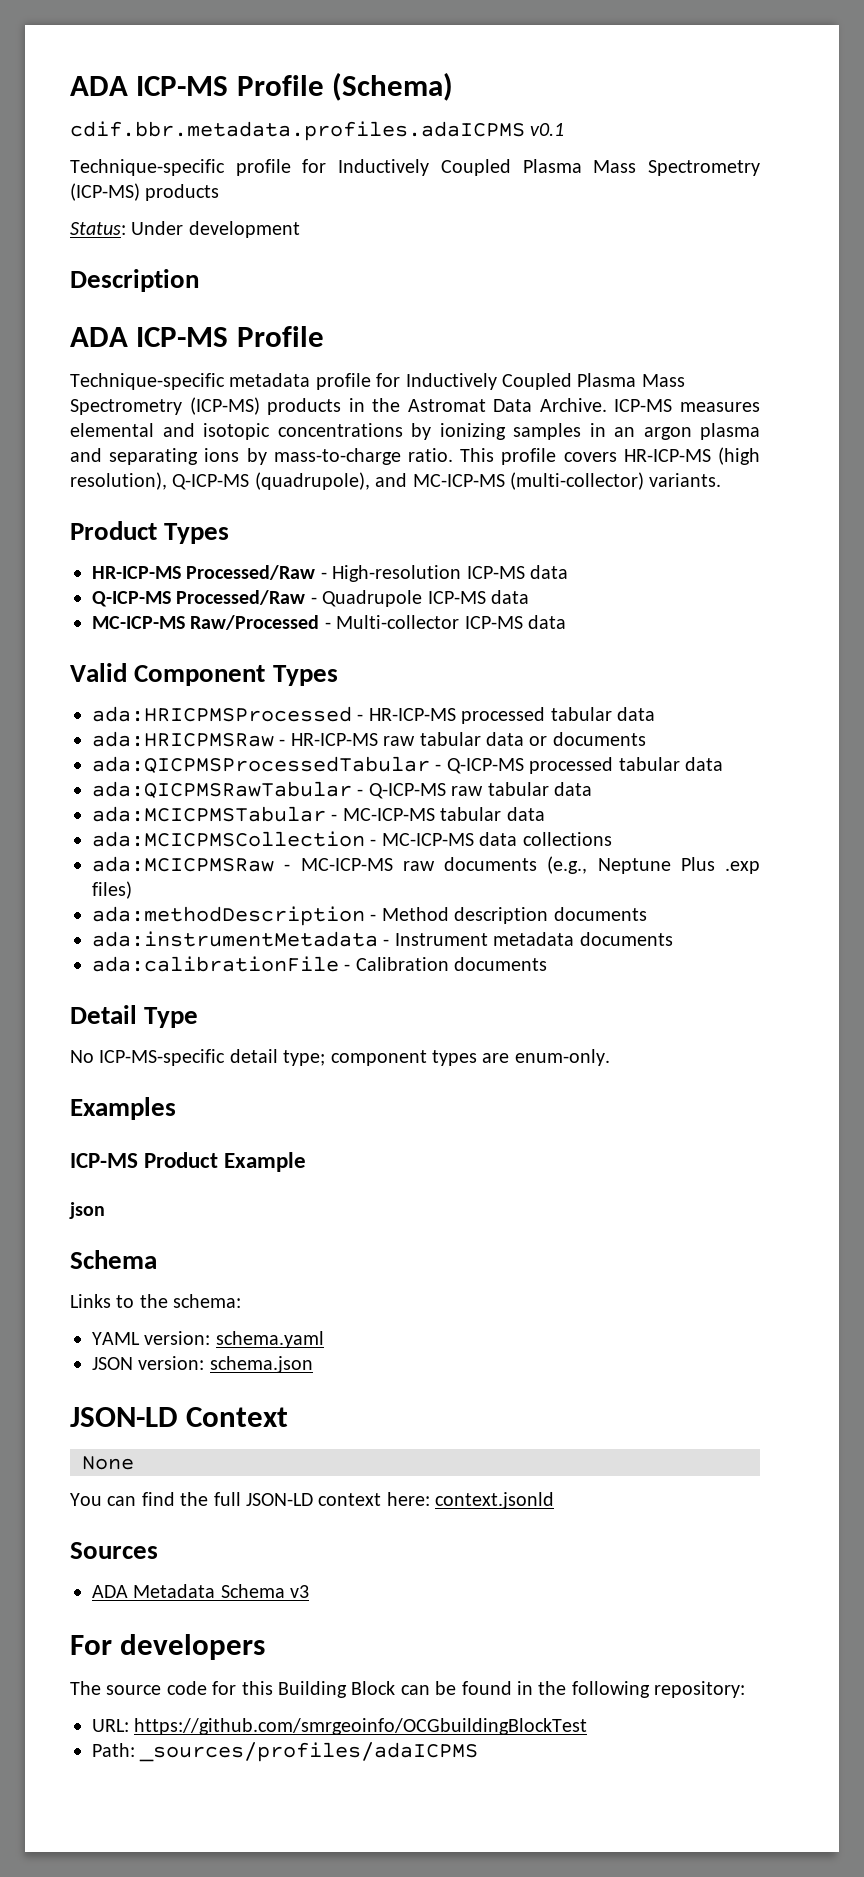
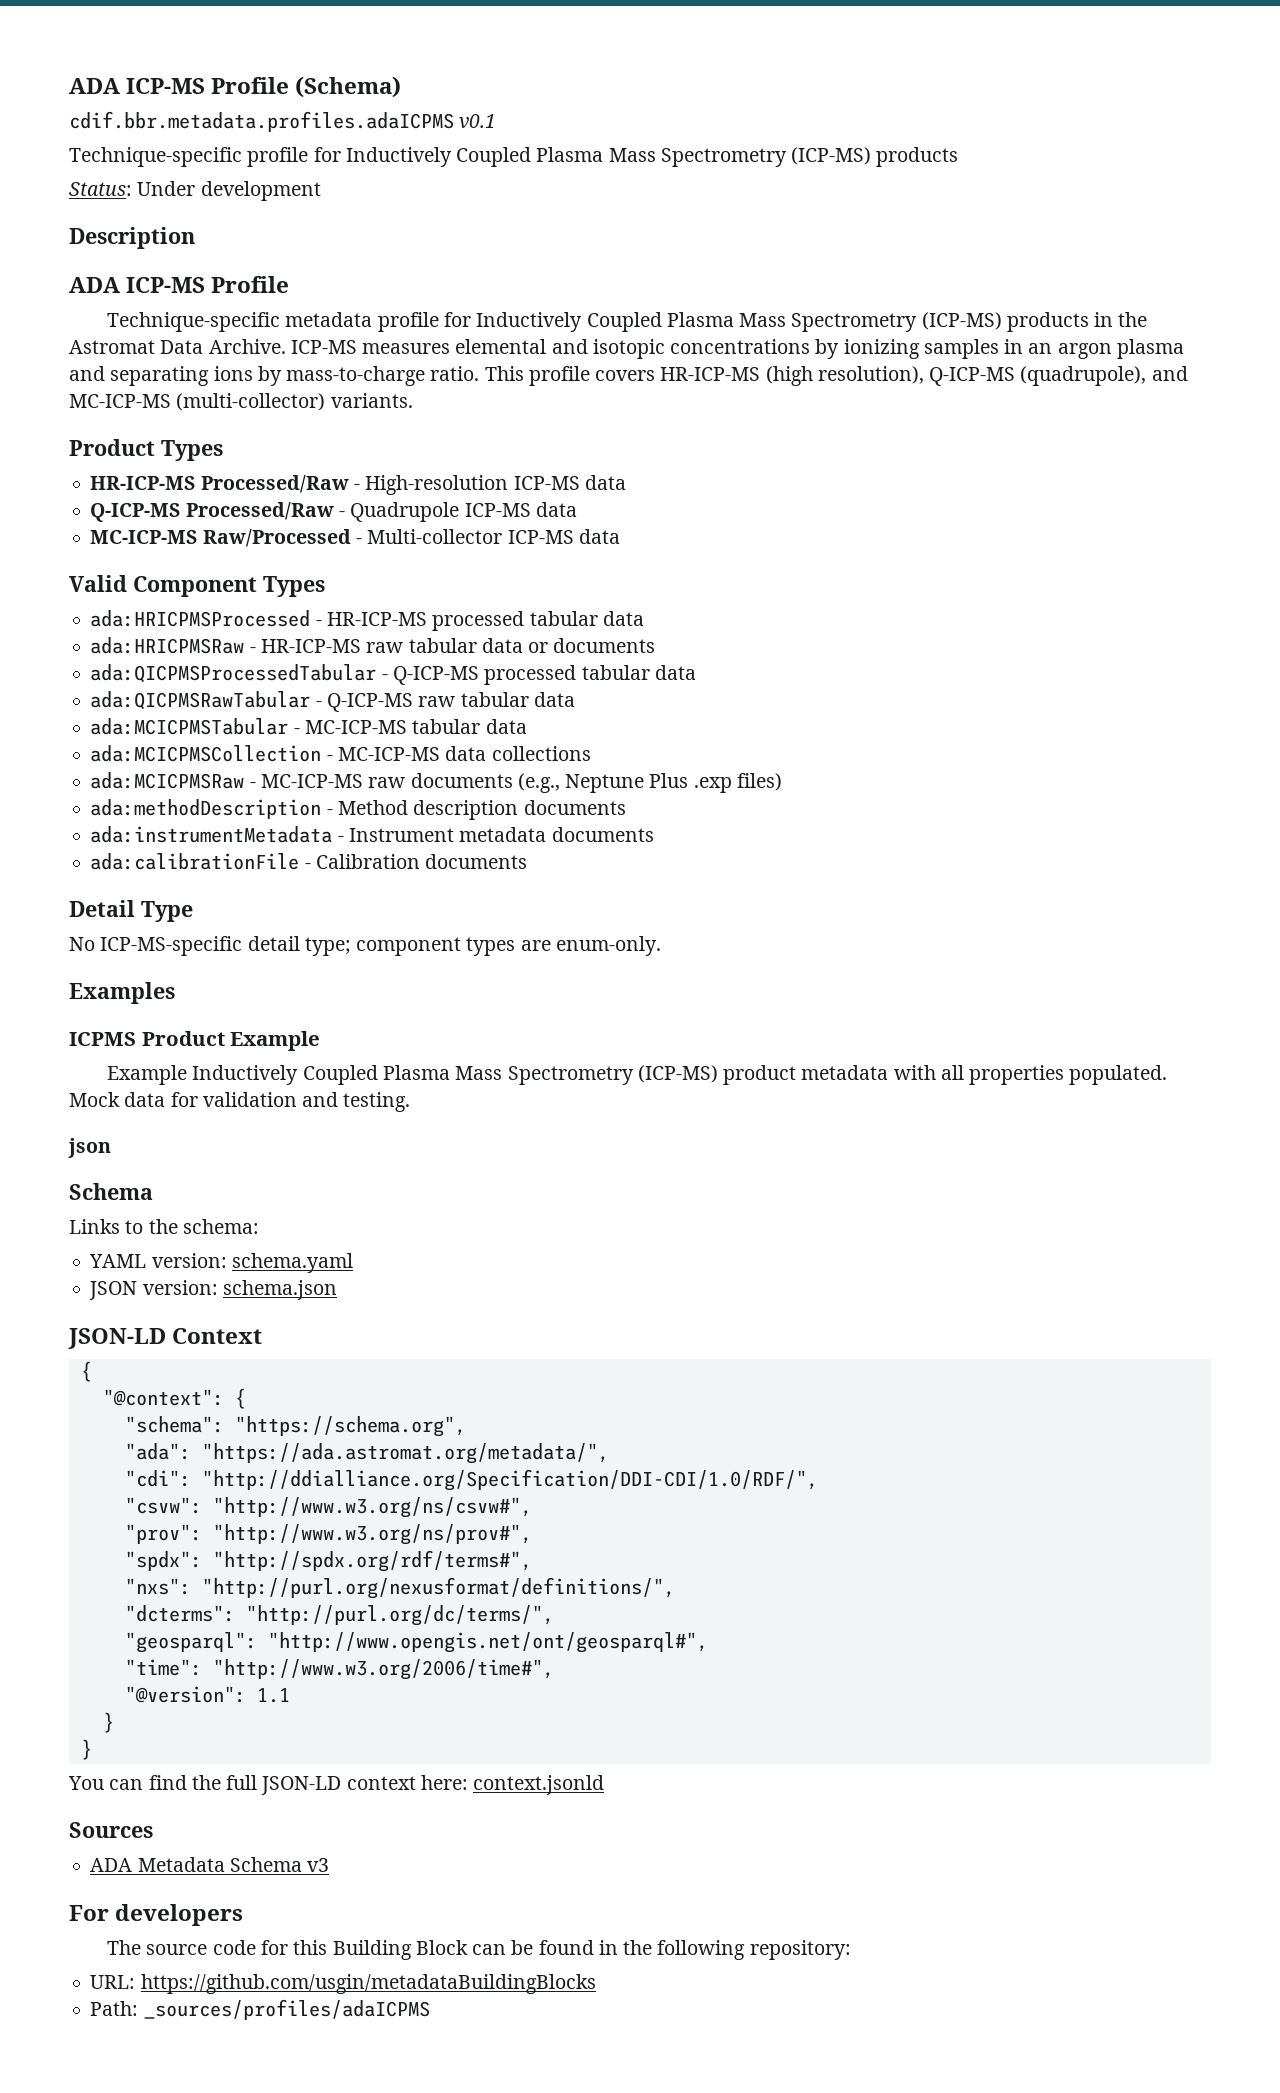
[70,1153,138,1168] ICP-MS -> [69,1032,136,1046] ICPMS
(307, 1162) none -> [107,1065,1168,1085] [69,1092,411,1112] // Example Inductively Coupled Plasma Mass Spectrometry (ICP-MS) product metadata with all properties populated. Mock data for validation and testing.
[82,1456,134,1470] // None -> [80,1361,92,1382] [102,1388,246,1409] [124,1416,466,1437] [124,1443,609,1464] [124,1469,818,1491] [124,1497,532,1518] [124,1524,532,1545] [124,1550,532,1572] [124,1577,675,1599] [124,1605,554,1626] [124,1632,708,1653] [124,1659,554,1680] [124,1686,290,1703] [102,1712,114,1733] [80,1739,92,1760] // { // "@context": { // "schema": "https://schema.org", // "ada": "https://ada.astromat.org/metadata/", // "cdi": "http://ddialliance.org/Specification/DDI-CDI/1.0/RDF/", // "csvw": "http://www.w3.org/ns/csvw#", // "prov": "http://www.w3.org/ns/prov#", // "spdx": "http://spdx.org/rdf/terms#", // "nxs": "http://purl.org/nexusformat/definitions/", // "dcterms": "http://purl.org/dc/terms/", // "geosparql": "http://www.opengis.net/ont/geosparql#", // "time": "http://www.w3.org/2006/time#", // "@version": 1.1 // } // }
[134,1718,588,1735] https://github.com/smrgeoinfo/OCGbuildingBlockTest -> [140,1974,596,1994] https://github.com/usgin/metadataBuildingBlocks

